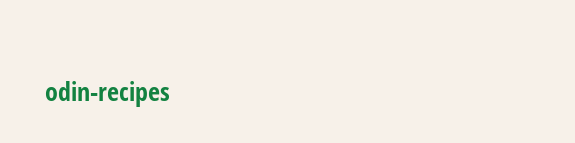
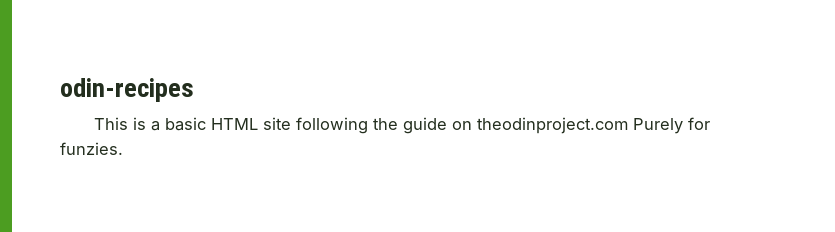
(170, 94) none -> [94,117,711,134] [60,142,123,155] // This is a basic HTML site following the guide on theodinproject.com Purely for funzies.

